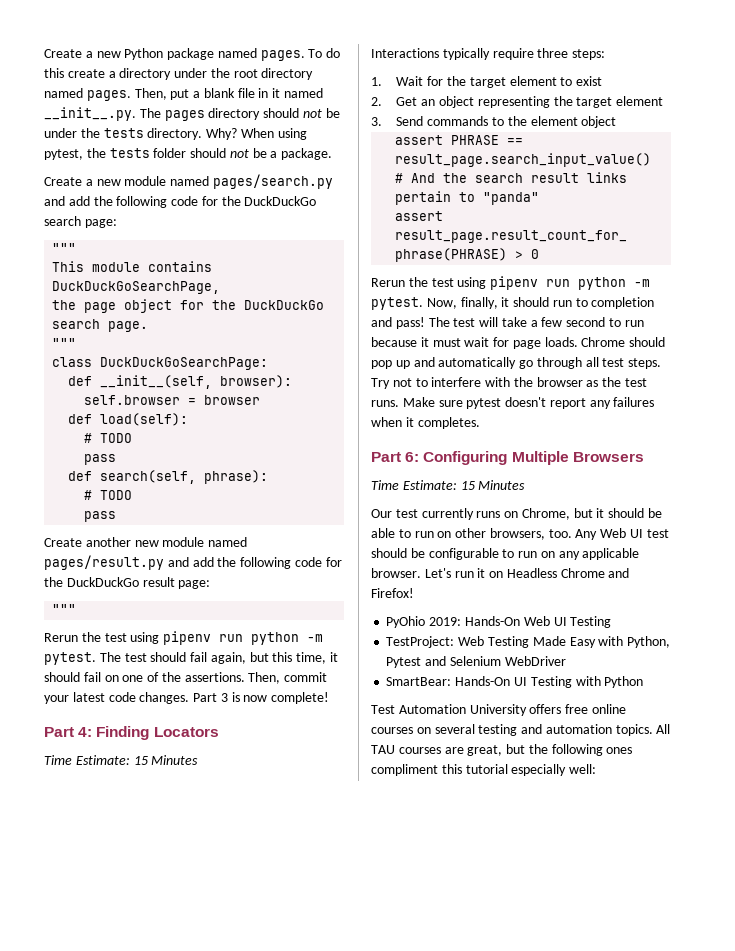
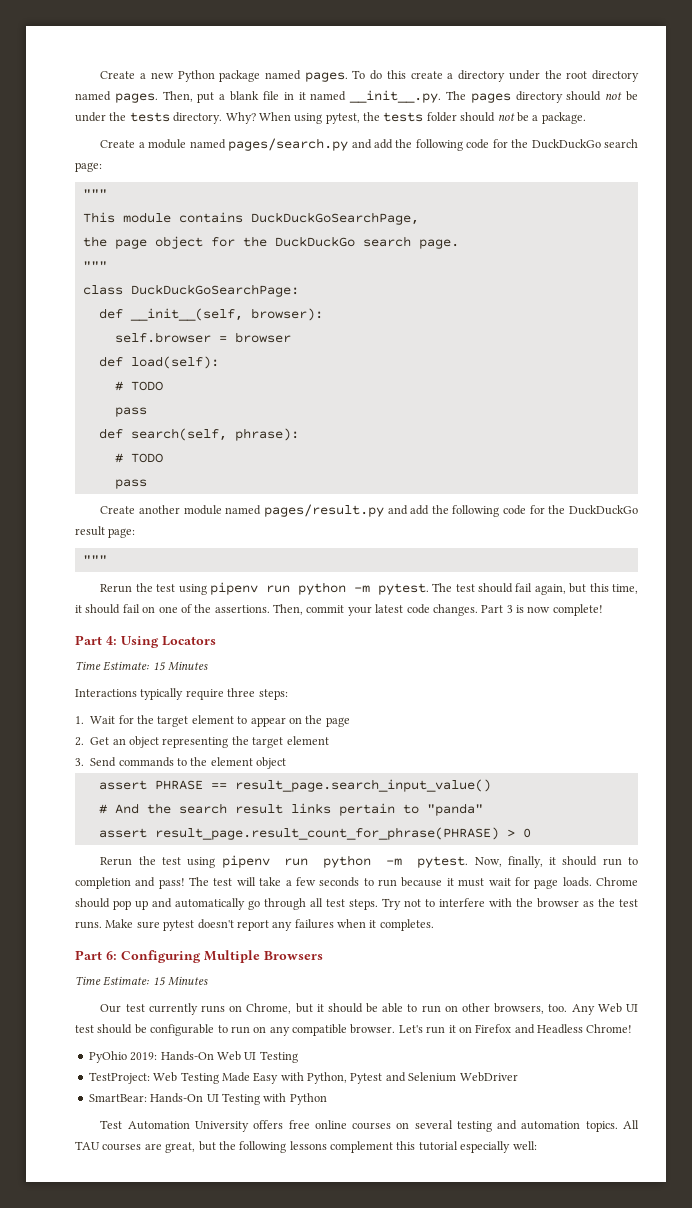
[96,179,121,186] new -> (145, 145) none
[134,540,159,547] new -> (181, 509) none
[96,726,150,740] Finding -> [121,636,159,648] Using
[576,76,603,86] exist -> [250,715,350,727] appear on the page
[566,317,606,327] second -> [319,877,360,887] seconds
[582,548,640,560] applicable -> [292,1024,347,1036] compatible
[506,568,630,578] [371,588,414,598] Headless Chrome and Firefox! -> [475,1024,633,1034] Firefox and Headless Chrome!
[606,747,633,754] [371,764,438,776] ones compliment -> [289,1141,393,1153] lessons complement

